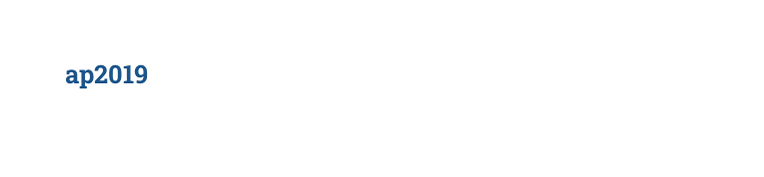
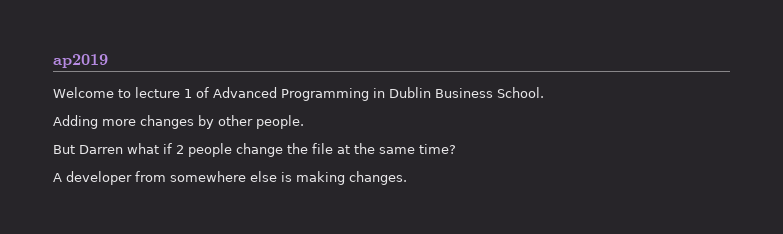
(149, 77) none -> [53,87,544,101] [53,115,304,129] [53,143,456,157] [53,171,407,185] // Welcome to lecture 1 of Advanced Programming in Dublin Business School. // Adding more changes by other people. // But Darren what if 2 people change the file at the same time? // A developer from somewhere else is making changes.

